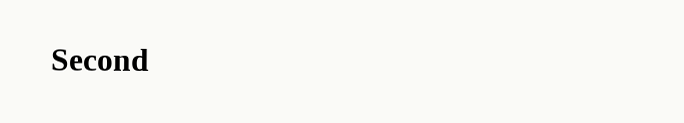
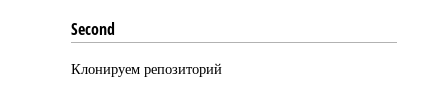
(150, 59) none -> [71,63,222,77] // Клонируем репозиторий

